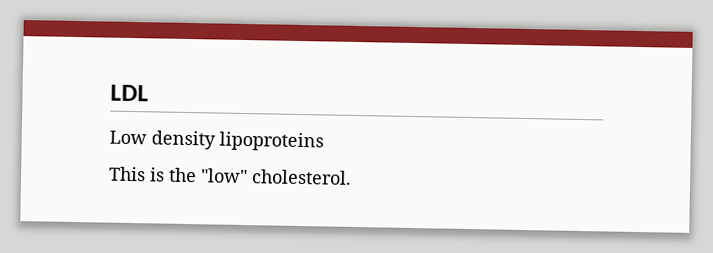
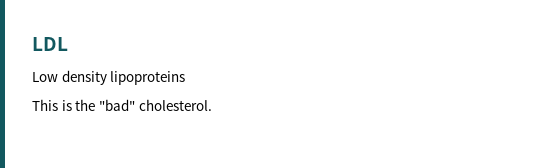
[200,168,248,184] "low" -> [98,99,135,111] "bad"

